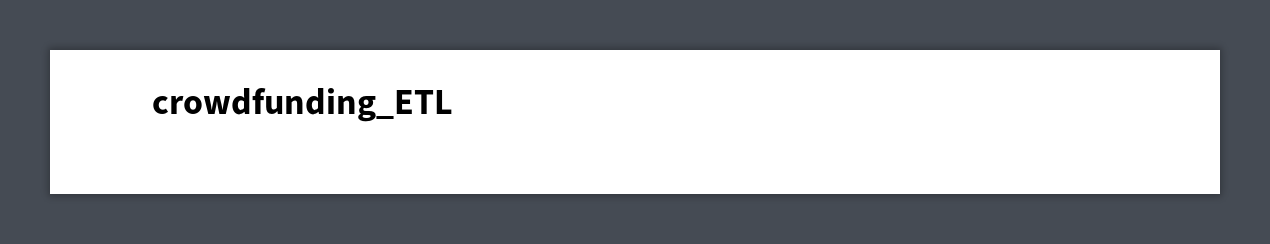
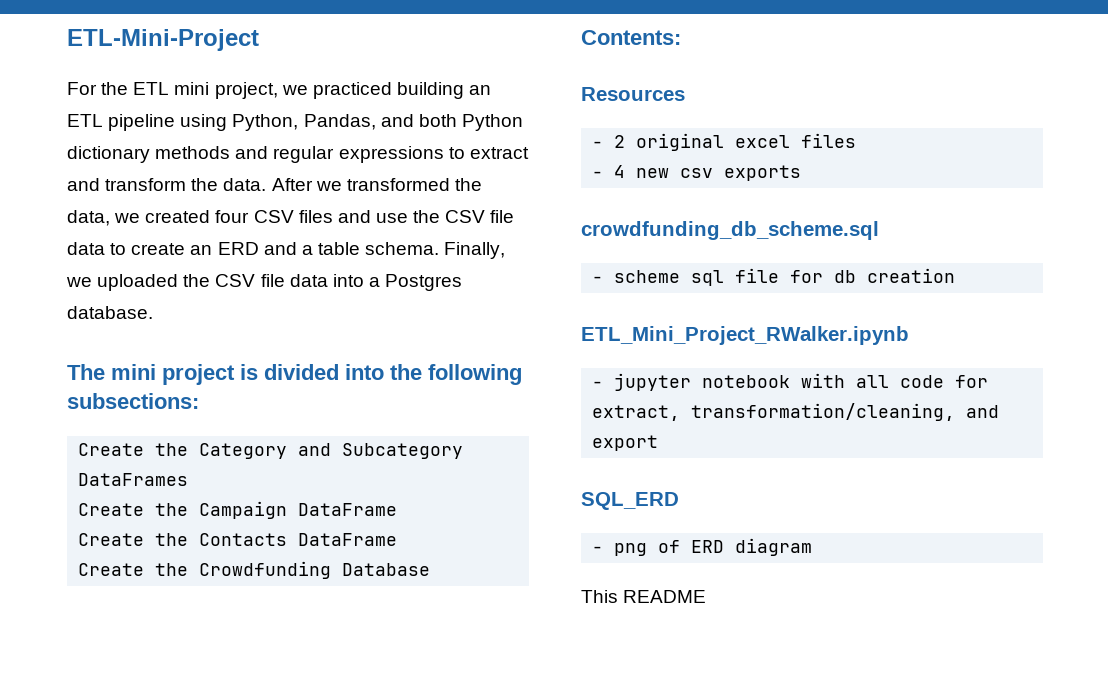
[152,88,453,122] crowdfunding_ETL -> [67,29,259,51] [67,82,492,99] [67,114,523,131] [67,146,529,163] [67,178,482,191] [67,210,515,226] [67,242,506,259] [66,274,463,291] [67,306,153,319] [67,364,522,385] [67,393,199,409] [78,443,464,459] [78,473,189,486] [78,501,398,519] [78,533,398,546] [78,561,431,579] [581,30,681,45] [581,87,685,101] [592,133,857,151] [592,165,802,181] [581,221,879,240] [592,268,956,286] [581,326,909,345] [592,373,989,391] [592,403,1000,421] [592,435,659,451] [581,492,679,510] [592,538,813,556] [581,590,707,603] ETL-Mini-Project // For the ETL mini project, we practiced building an ETL pipeline using Python, Pandas, and both Python dictionary methods and regular expressions to extract and transform the data. After we transformed the data, we created four CSV files and use the CSV file data to create an ERD and a table schema. Finally, we uploaded the CSV file data into a Postgres database. // The mini project is divided into the following subsections: // Create the Category and Subcategory DataFrames // Create the Campaign DataFrame // Create the Contacts DataFrame // Create the Crowdfunding Database // Contents: // Resources // - 2 original excel files // - 4 new csv exports // crowdfunding_db_scheme.sql // - scheme sql file for db creation // ETL_Mini_Project_RWalker.ipynb // - jupyter notebook with all code for extract, transformation/cleaning, and export // SQL_ERD // - png of ERD diagram // This README

